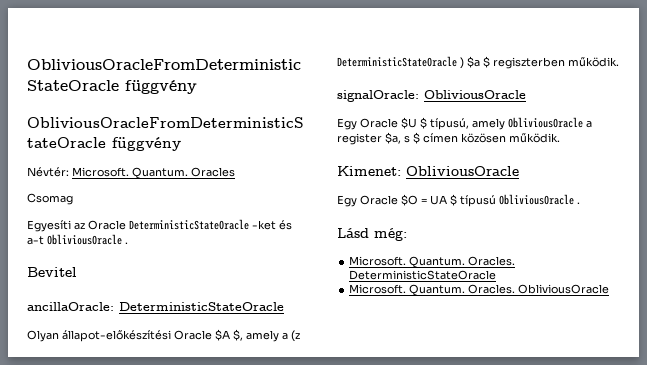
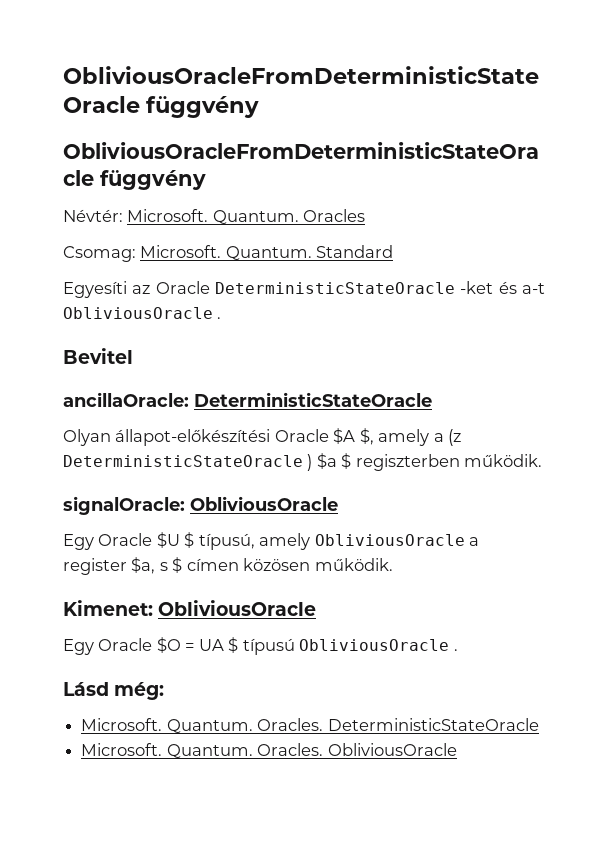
[27,193,73,205] Csomag -> [63,245,394,262] Csomag: Microsoft. Quantum. Standard

